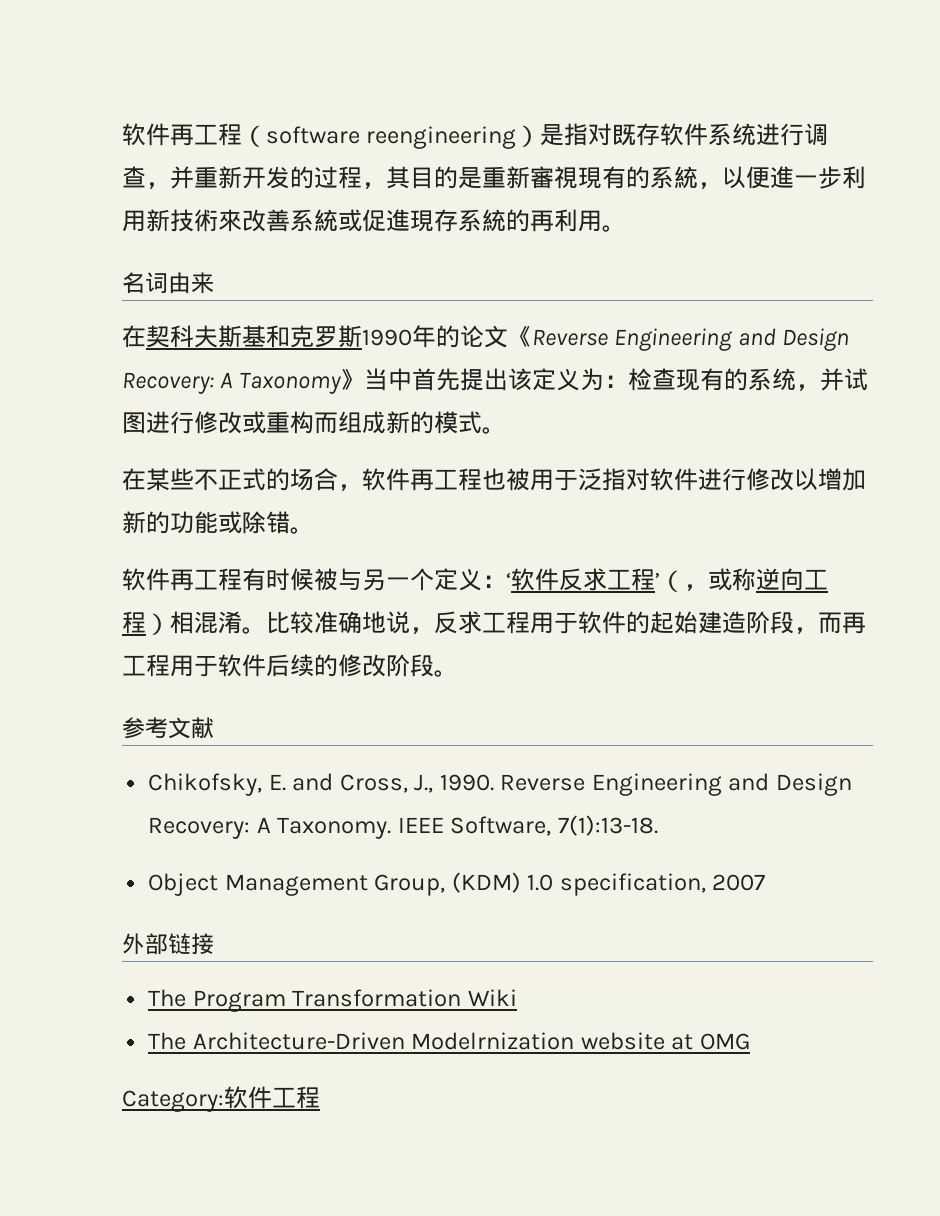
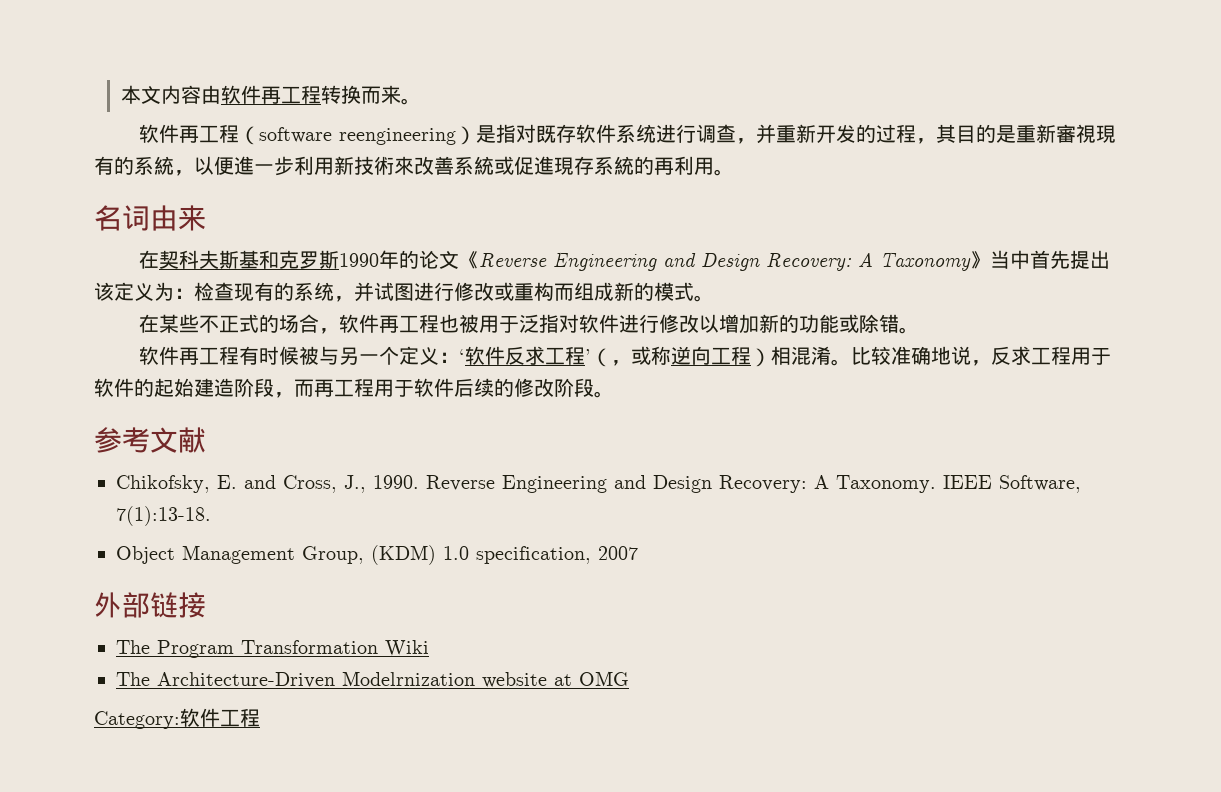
(122, 134) none -> [121,85,422,105] 本文内容由软件再工程转换而来。 //

